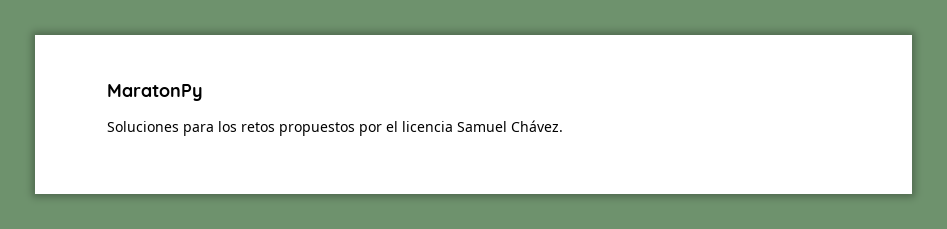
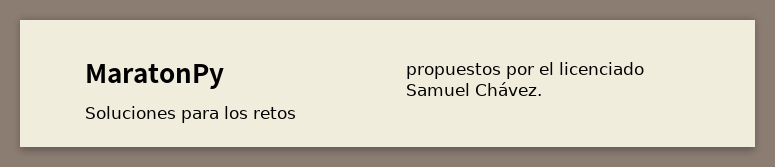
[402,121,453,132] licencia -> [559,62,644,75] licenciado

